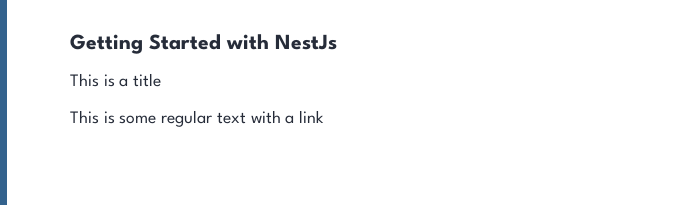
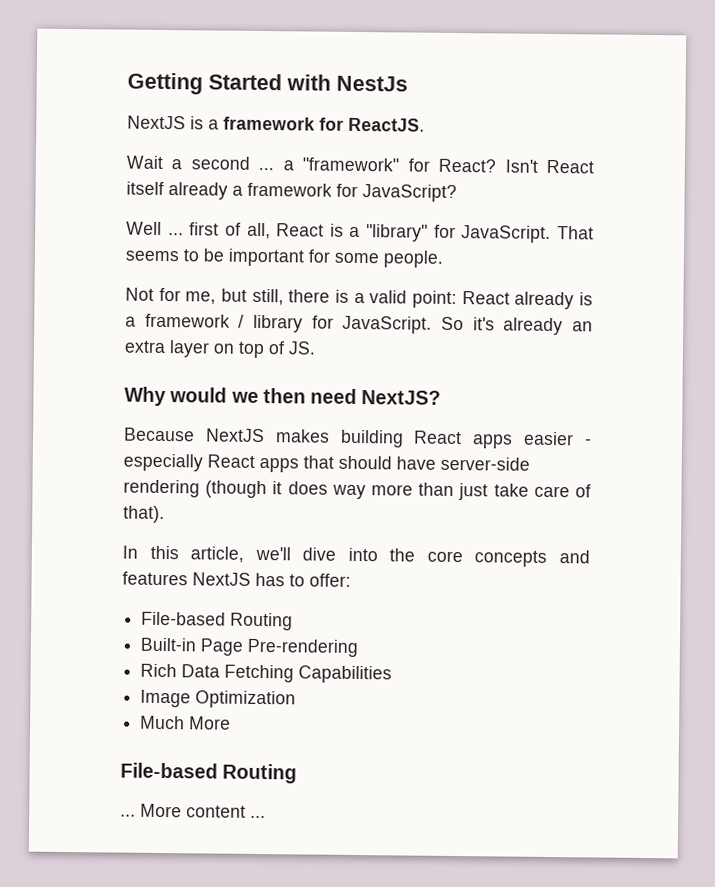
[70,73,162,87] [70,110,325,127] This is a title // This is some regular text with a link -> [127,115,425,132] [126,155,595,174] [126,181,457,203] [126,221,594,243] [125,248,443,268] [125,287,593,310] [125,313,593,336] [124,340,316,359] [124,386,442,407] [124,427,592,449] [123,453,530,473] [123,479,591,501] [123,505,165,524] [122,545,590,567] [122,571,351,587] [141,611,294,631] [140,637,359,658] [140,663,393,684] [140,689,297,709] [140,715,232,730] [120,762,298,784] [120,803,266,819] NextJS is a framework for ReactJS. // Wait a second ... a "framework" for React? Isn't React itself already a framework for JavaScript? // Well ... first of all, React is a "library" for JavaScript. That seems to be important for some people. // Not for me, but still, there is a valid point: React already is a framework / library for JavaScript. So it's already an extra layer on top of JS. // Why would we then need NextJS? // Because NextJS makes building React apps easier - especially React apps that should have server-side rendering (though it does way more than just take care of that). // In this article, we'll dive into the core concepts and features NextJS has to offer: // File-based Routing // Built-in Page Pre-rendering // Rich Data Fetching Capabilities // Image Optimization // Much More // File-based Routing // ... More content ...

